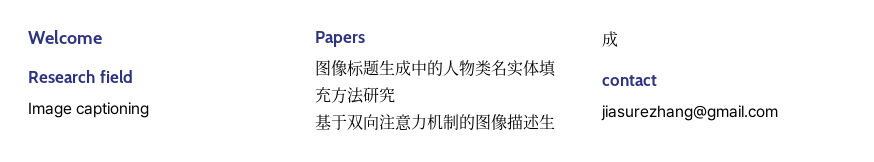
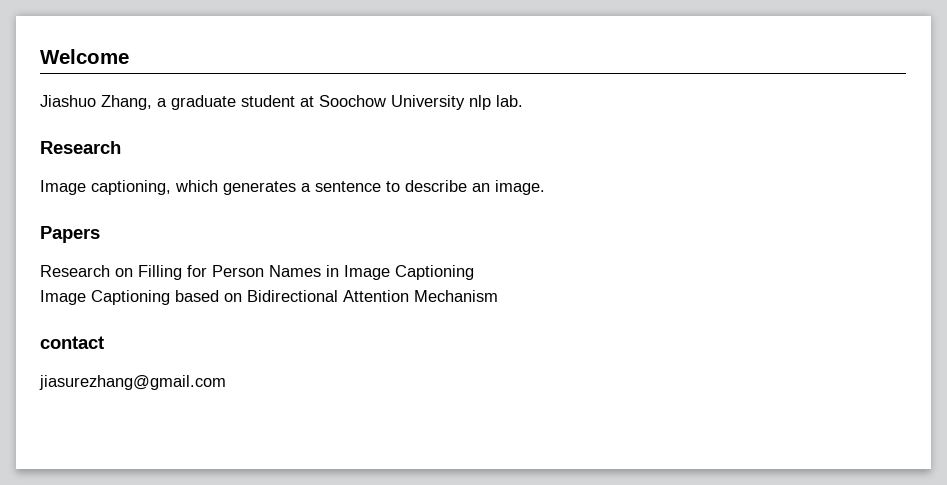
[28,70,133,83] [28,102,150,118] [315,31,365,47] [315,60,557,77] [315,87,395,104] [315,114,555,131] [602,31,618,47] // Research field // Image captioning // Papers // 图像标题生成中的人物类名实体填充方法研究 // 基于双向注意力机制的图像描述生成 -> [40,95,523,110] [40,141,121,154] [40,180,545,195] [40,226,100,243] [40,265,474,280] [40,290,498,305] // Jiashuo Zhang, a graduate student at Soochow University nlp lab. // Research // Image captioning, which generates a sentence to describe an image. // Papers // Research on Filling for Person Names in Image Captioning // Image Captioning based on Bidirectional Attention Mechanism

